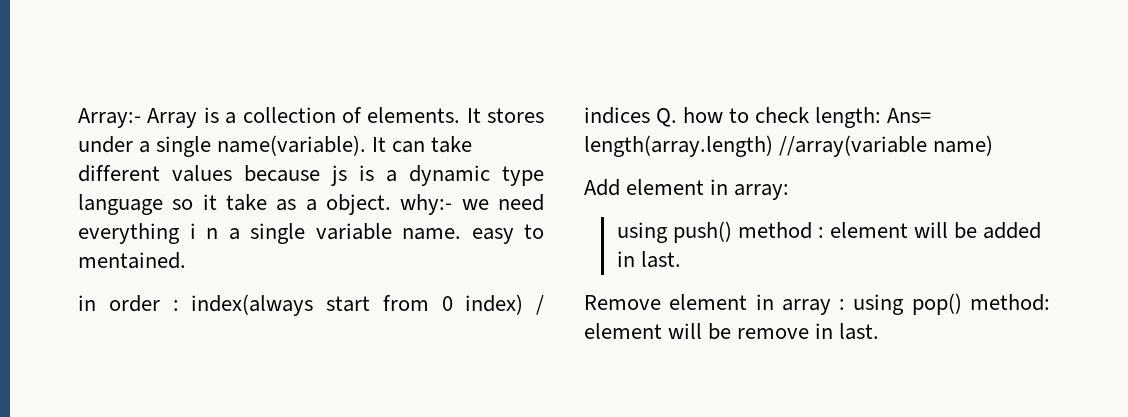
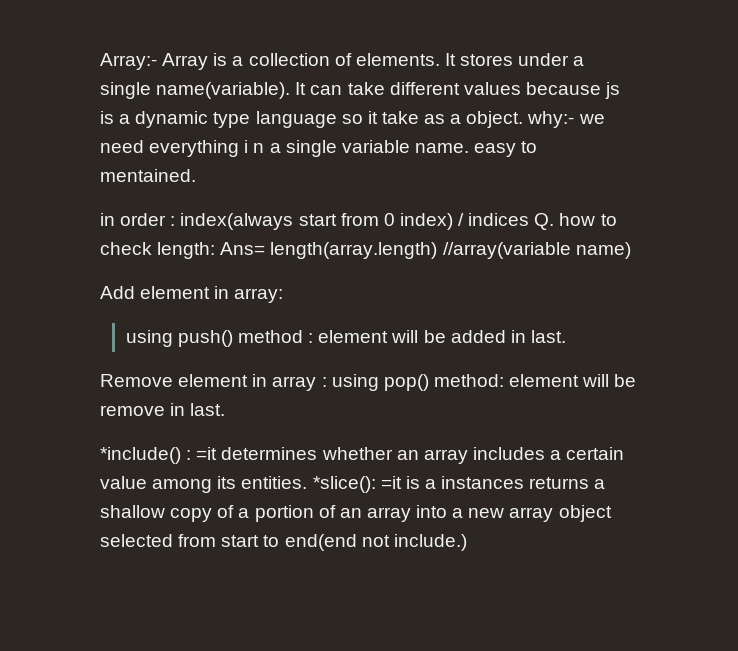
(880, 331) none -> [100,447,625,464] [100,476,606,493] [100,505,612,522] [100,534,467,551] // *include() : =it determines whether an array includes a certain value among its entities. *slice(): =it is a instances returns a shallow copy of a portion of an array into a new array object selected from start to end(end not include.)

